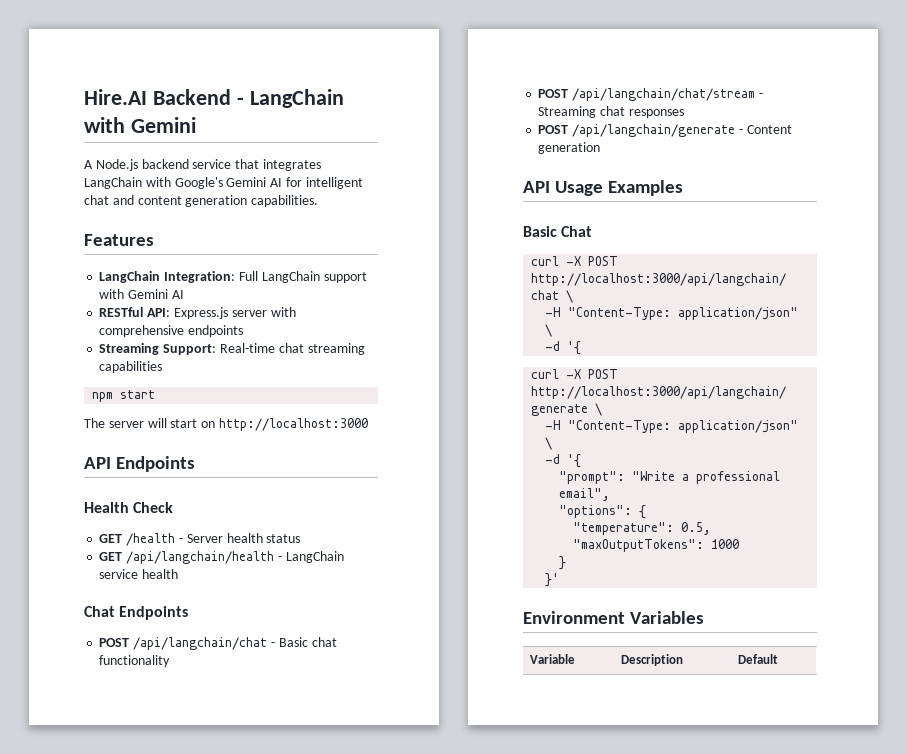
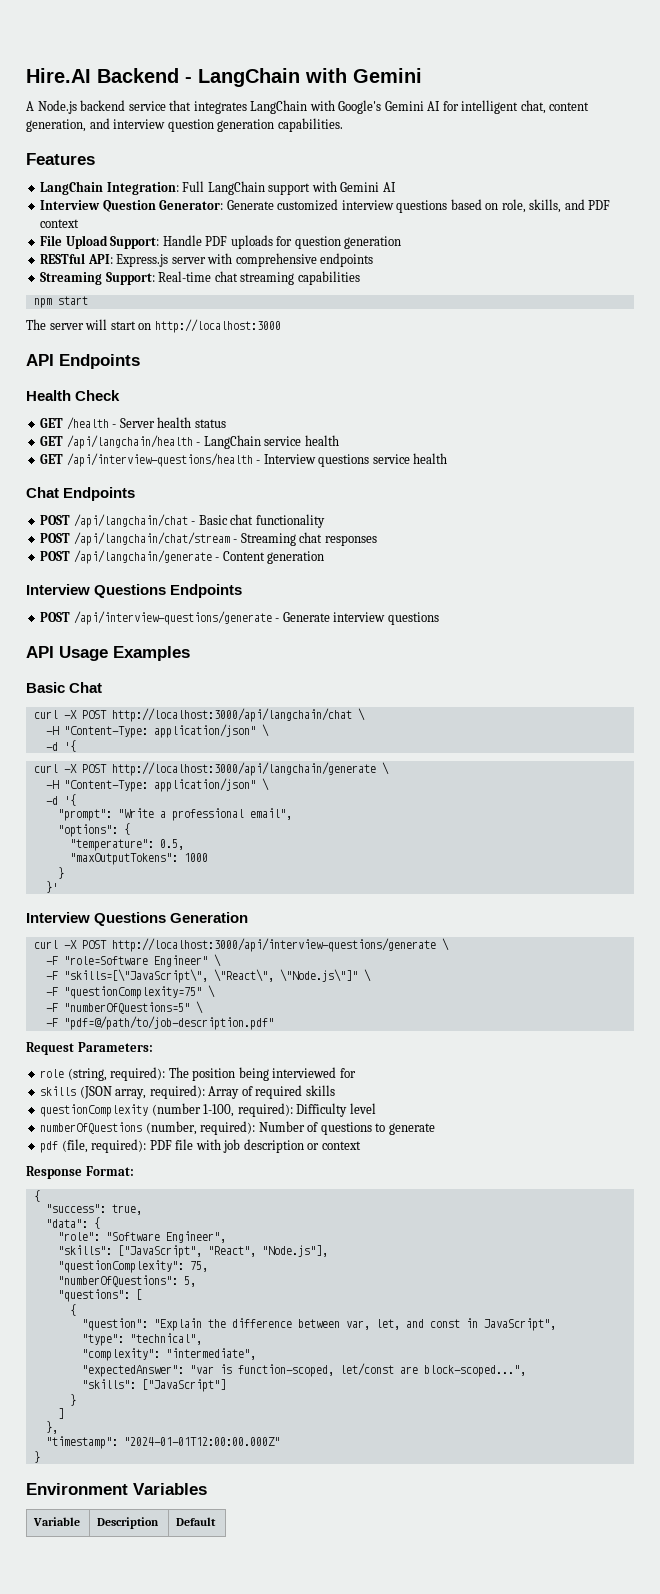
[84,195,182,205] chat and content -> [520,100,590,114] [26,118,214,132] chat, content generation, and interview question
(184, 294) none -> [40,199,611,213] [40,219,80,228] [40,235,402,249] // Interview Question Generator: Generate customized interview questions based on role, skills, and PDF context // File Upload Support: Handle PDF uploads for question generation
(179, 574) none -> [40,453,448,467] // GET /api/interview-questions/health - Interview questions service health
(601, 148) none -> [26,584,243,598] [40,611,439,625] // Interview Questions Endpoints // POST /api/interview-questions/generate - Generate interview questions
(560, 580) none -> [26,912,249,926] [33,938,449,952] [45,954,221,967] [45,969,371,983] [45,985,215,999] [45,1001,203,1014] [45,1016,274,1030] [26,1042,153,1055] [40,1067,356,1081] [40,1085,335,1099] [40,1103,376,1117] [40,1121,435,1135] [40,1139,361,1153] [26,1166,134,1179] [33,1190,40,1202] [45,1204,142,1215] [45,1217,100,1229] [57,1231,226,1243] [57,1245,328,1258] [57,1260,208,1273] [57,1275,196,1287] [57,1289,142,1302] [69,1304,76,1316] [81,1318,556,1331] [81,1333,202,1346] [81,1348,256,1361] [81,1363,526,1377] [81,1379,226,1392] [69,1394,76,1406] [57,1408,64,1419] [45,1421,58,1434] [45,1436,280,1449] [33,1451,40,1463] // Interview Questions Generation // curl -X POST http://localhost:3000/api/interview-questions/generate \ // -F "role=Software Engineer" \ // -F "skills=[\"JavaScript\", \"React\", \"Node.js\"]" \ // -F "questionComplexity=75" \ // -F "numberOfQuestions=5" \ // -F "pdf=@/path/to/job-description.pdf" // Request Parameters: // role (string, required): The position being interviewed for // skills (JSON array, required): Array of required skills // questionComplexity (number 1-100, required): Difficulty level // numberOfQuestions (number, required): Number of questions to generate // pdf (file, required): PDF file with job description or context // Response Format: // { // "success": true, // "data": { // "role": "Software Engineer", // "skills": ["JavaScript", "React", "Node.js"], // "questionComplexity": 75, // "numberOfQuestions": 5, // "questions": [ // { // "question": "Explain the difference between var, let, and const in JavaScript", // "type": "technical", // "complexity": "intermediate", // "expectedAnswer": "var is function-scoped, let/const are block-scoped...", // "skills": ["JavaScript"] // } // ] // }, // "timestamp": "2024-01-01T12:00:00.000Z" // }

